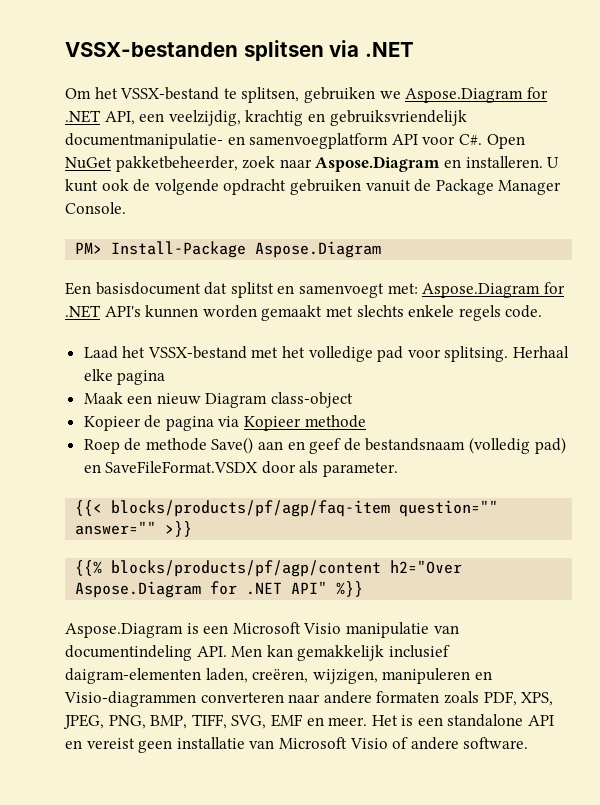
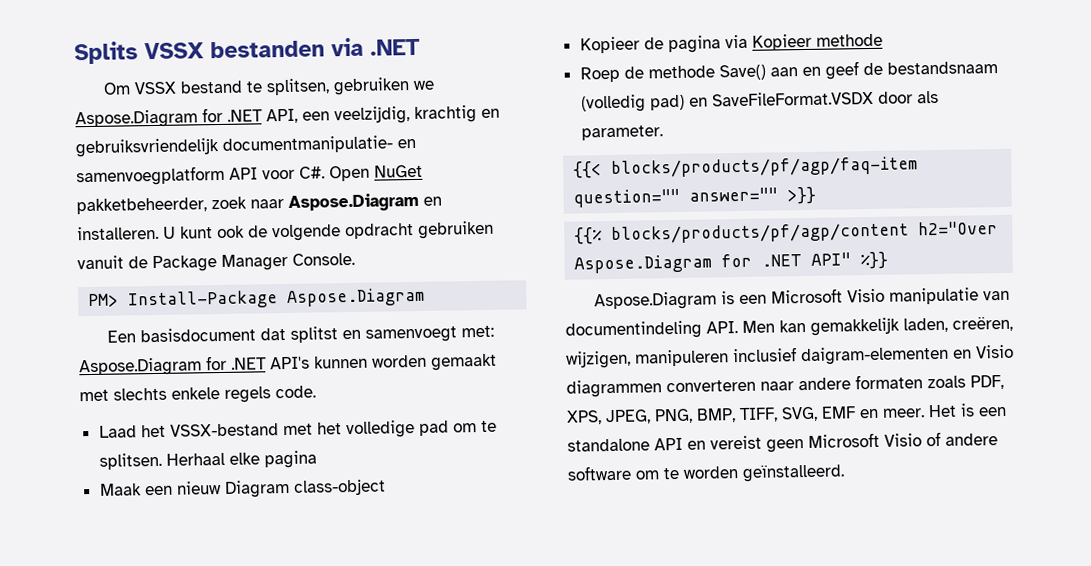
[65,40,324,61] VSSX-bestanden splitsen -> [74,40,325,65] Splits VSSX bestanden
[94,87,220,100] het VSSX-bestand -> [133,80,243,95] VSSX bestand
[407,346,509,362] voor splitsing. -> [452,420,497,433] [98,452,162,470] om te splitsen.
[388,645,450,658] [65,668,201,684] inclusief daigram-elementen -> (900, 326) none
[474,671,492,680] [64,691,196,707] en Visio-diagrammen -> [733,344,1014,366] [566,379,662,398] inclusief daigram-elementen en Visio diagrammen
[176,737,275,749] installatie van -> (804, 446) none
[463,737,529,749] software. -> [567,463,845,482] software om te worden geïnstalleerd.

